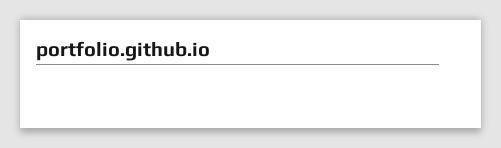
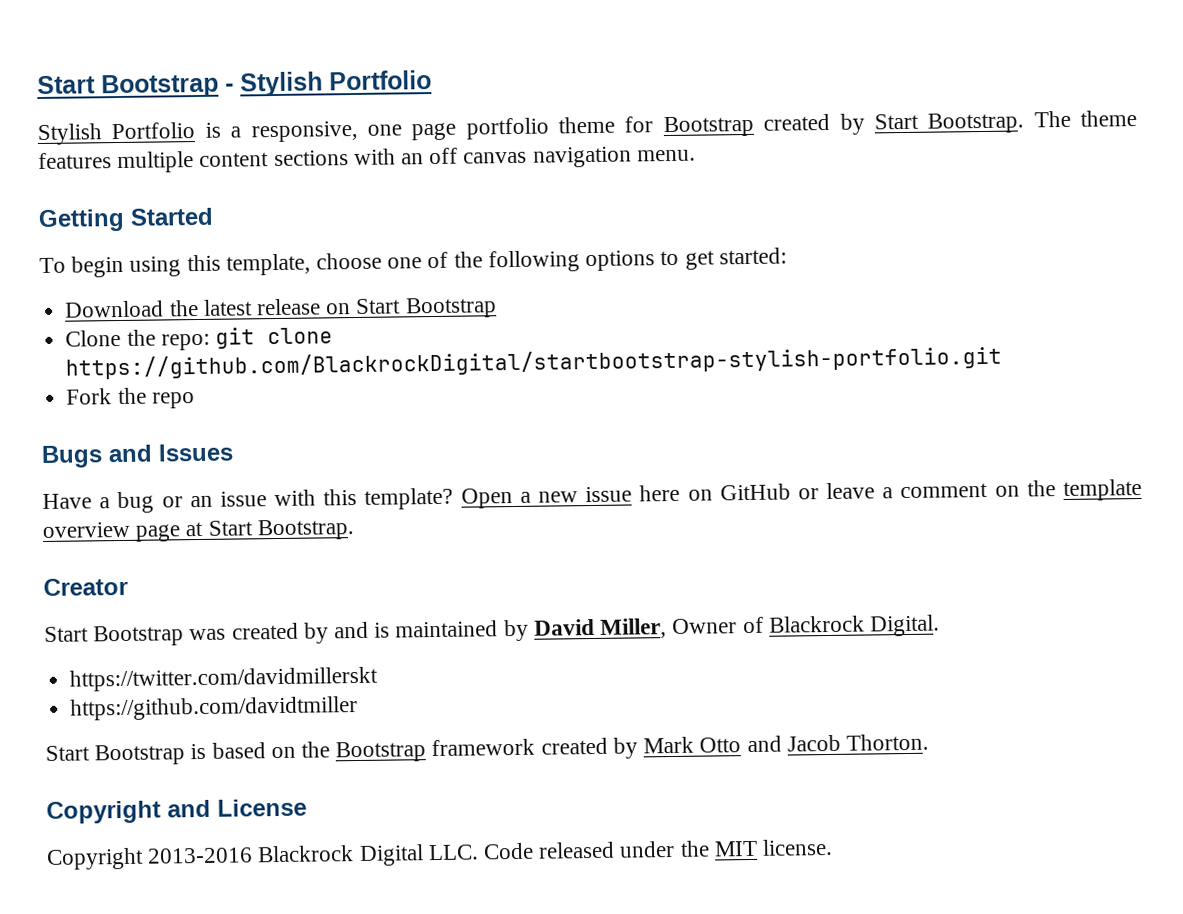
[36,41,210,61] portfolio.github.io -> [37,70,432,99] [37,110,1137,146] [38,146,696,174] [38,207,214,233] [39,247,787,278] [64,297,497,319] [65,327,333,351] [65,345,1003,380] [66,387,195,409] [41,443,234,469] [42,478,1142,514] [42,519,355,542] [43,577,128,596] [44,614,940,647] [69,666,379,692] [70,695,359,721] [45,733,929,766] [46,798,307,824] [46,838,834,870] Start Bootstrap - Stylish Portfolio // Stylish Portfolio is a responsive, one page portfolio theme for Bootstrap created by Start Bootstrap. The theme features multiple content sections with an off canvas navigation menu. // Getting Started // To begin using this template, choose one of the following options to get started: // Download the latest release on Start Bootstrap // Clone the repo: git clone https://github.com/BlackrockDigital/startbootstrap-stylish-portfolio.git // Fork the repo // Bugs and Issues // Have a bug or an issue with this template? Open a new issue here on GitHub or leave a comment on the template overview page at Start Bootstrap. // Creator // Start Bootstrap was created by and is maintained by David Miller, Owner of Blackrock Digital. // https://twitter.com/davidmillerskt // https://github.com/davidtmiller // Start Bootstrap is based on the Bootstrap framework created by Mark Otto and Jacob Thorton. // Copyright and License // Copyright 2013-2016 Blackrock Digital LLC. Code released under the MIT license.

